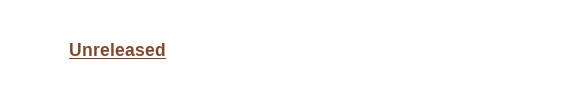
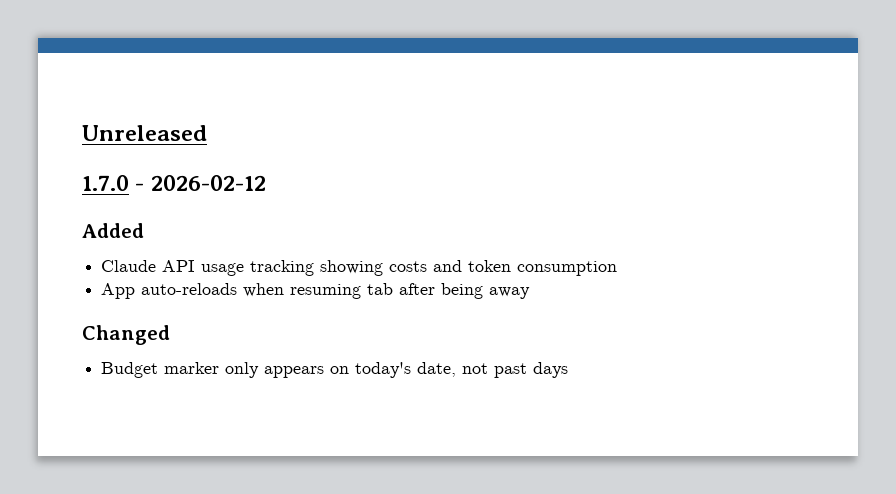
(166, 49) none -> [82,175,266,191] [82,223,144,238] [101,260,618,276] [101,283,531,299] [82,325,170,345] [101,362,569,378] // 1.7.0 - 2026-02-12 // Added // Claude API usage tracking showing costs and token consumption // App auto-reloads when resuming tab after being away // Changed // Budget marker only appears on today's date, not past days

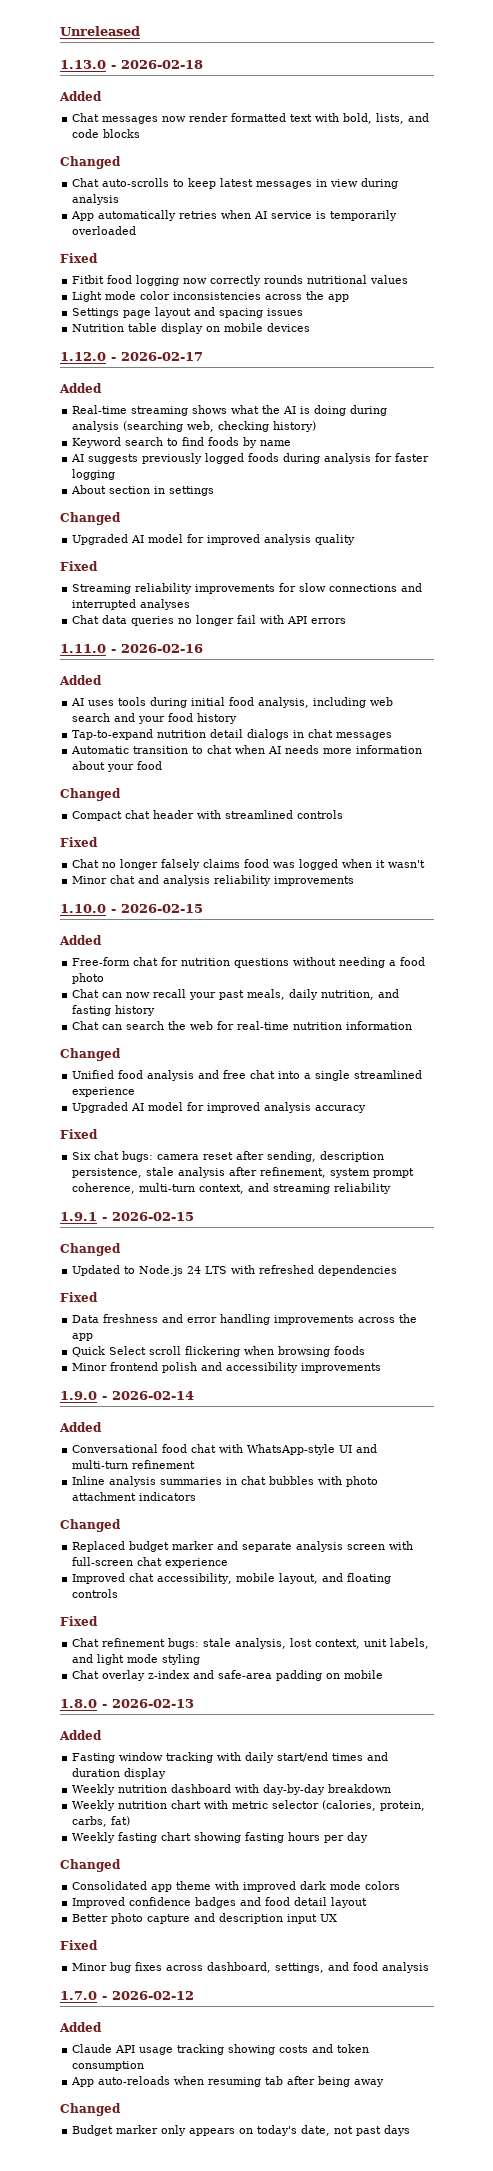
(207, 133) none -> [60,60,203,69] [59,91,102,101] [72,113,430,124] [72,129,141,138] [60,156,121,169] [72,178,399,189] [72,194,120,205] [71,210,398,221] [72,226,137,235] [60,253,98,263] [72,275,409,286] [72,291,350,302] [72,307,304,318] [72,323,311,334] [60,352,203,361] [59,383,102,393] [72,405,388,416] [72,421,317,432] [72,437,292,448] [71,453,430,464] [72,469,116,480] [71,485,215,496] [60,512,121,525] [72,534,356,545] [60,561,98,571] [72,583,423,594] [72,599,191,610] [72,615,347,626] [60,644,203,653] [59,675,102,685] [71,697,394,708] [72,713,238,724] [72,729,393,740] [71,745,423,754] [72,761,163,772] [60,788,121,801] [72,810,344,821] [60,837,98,847] [72,859,426,870] [72,875,355,886] [60,904,203,913] [59,935,102,945] [72,957,426,968] [72,973,105,984] [72,989,400,1000] [72,1005,156,1016] [72,1021,413,1030] [60,1048,121,1061] [72,1070,423,1081] [72,1087,136,1097] [72,1102,367,1113] [60,1129,98,1139] [72,1151,385,1162] [72,1167,415,1178] [72,1183,392,1194] [60,1212,194,1221] [60,1243,121,1256] [72,1265,398,1276] [60,1292,98,1302] [72,1314,418,1325] [72,1333,94,1341] [72,1346,366,1357] [72,1362,382,1373] [60,1391,194,1400] [59,1422,102,1432] [72,1444,378,1455] [72,1460,196,1469] [72,1476,379,1487] [72,1492,197,1501] [60,1519,121,1532] [72,1541,414,1552] [72,1557,229,1568] [72,1573,392,1584] [72,1589,119,1598] [60,1616,98,1626] [72,1638,430,1649] [72,1654,201,1665] [72,1670,384,1681] [60,1699,194,1708] [59,1730,102,1740] [72,1752,389,1763] [72,1768,167,1779] [72,1784,392,1795] [72,1800,426,1811] [72,1816,131,1827] [72,1832,369,1843] [60,1859,121,1872] [72,1881,401,1892] [72,1897,368,1908] [72,1913,338,1924] [60,1940,98,1950] [72,1962,430,1973] // 1.13.0 - 2026-02-18 // Added // Chat messages now render formatted text with bold, lists, and code blocks // Changed // Chat auto-scrolls to keep latest messages in view during analysis // App automatically retries when AI service is temporarily overloaded // Fixed // Fitbit food logging now correctly rounds nutritional values // Light mode color inconsistencies across the app // Settings page layout and spacing issues // Nutrition table display on mobile devices // 1.12.0 - 2026-02-17 // Added // Real-time streaming shows what the AI is doing during analysis (searching web, checking history) // Keyword search to find foods by name // AI suggests previously logged foods during analysis for faster logging // About section in settings // Changed // Upgraded AI model for improved analysis quality // Fixed // Streaming reliability improvements for slow connections and interrupted analyses // Chat data queries no longer fail with API errors // 1.11.0 - 2026-02-16 // Added // AI uses tools during initial food analysis, including web search and your food history // Tap-to-expand nutrition detail dialogs in chat messages // Automatic transition to chat when AI needs more information about your food // Changed // Compact chat header with streamlined controls // Fixed // Chat no longer falsely claims food was logged when it wasn't // Minor chat and analysis reliability improvements // 1.10.0 - 2026-02-15 // Added // Free-form chat for nutrition questions without needing a food photo // Chat can now recall your past meals, daily nutrition, and fasting history // Chat can search the web for real-time nutrition information // Changed // Unified food analysis and free chat into a single streamlined experience // Upgraded AI model for improved analysis accuracy // Fixed // Six chat bugs: camera reset after sending, description persistence, stale analysis after refinement, system prompt coherence, multi-turn context, and streaming reliability // 1.9.1 - 2026-02-15 // Changed // Updated to Node.js 24 LTS with refreshed dependencies // Fixed // Data freshness and error handling improvements across the app // Quick Select scroll flickering when browsing foods // Minor frontend polish and accessibility improvements // 1.9.0 - 2026-02-14 // Added // Conversational food chat with WhatsApp-style UI and multi-turn refinement // Inline analysis summaries in chat bubbles with photo attachment indicators // Changed // Replaced budget marker and separate analysis screen with full-screen chat experience // Improved chat accessibility, mobile layout, and floating controls // Fixed // Chat refinement bugs: stale analysis, lost context, unit labels, and light mode styling // Chat overlay z-index and safe-area padding on mobile // 1.8.0 - 2026-02-13 // Added // Fasting window tracking with daily start/end times and duration display // Weekly nutrition dashboard with day-by-day breakdown // Weekly nutrition chart with metric selector (calories, protein, carbs, fat) // Weekly fasting chart showing fasting hours per day // Changed // Consolidated app theme with improved dark mode colors // Improved confidence badges and food detail layout // Better photo capture and description input UX // Fixed // Minor bug fixes across dashboard, settings, and food analysis

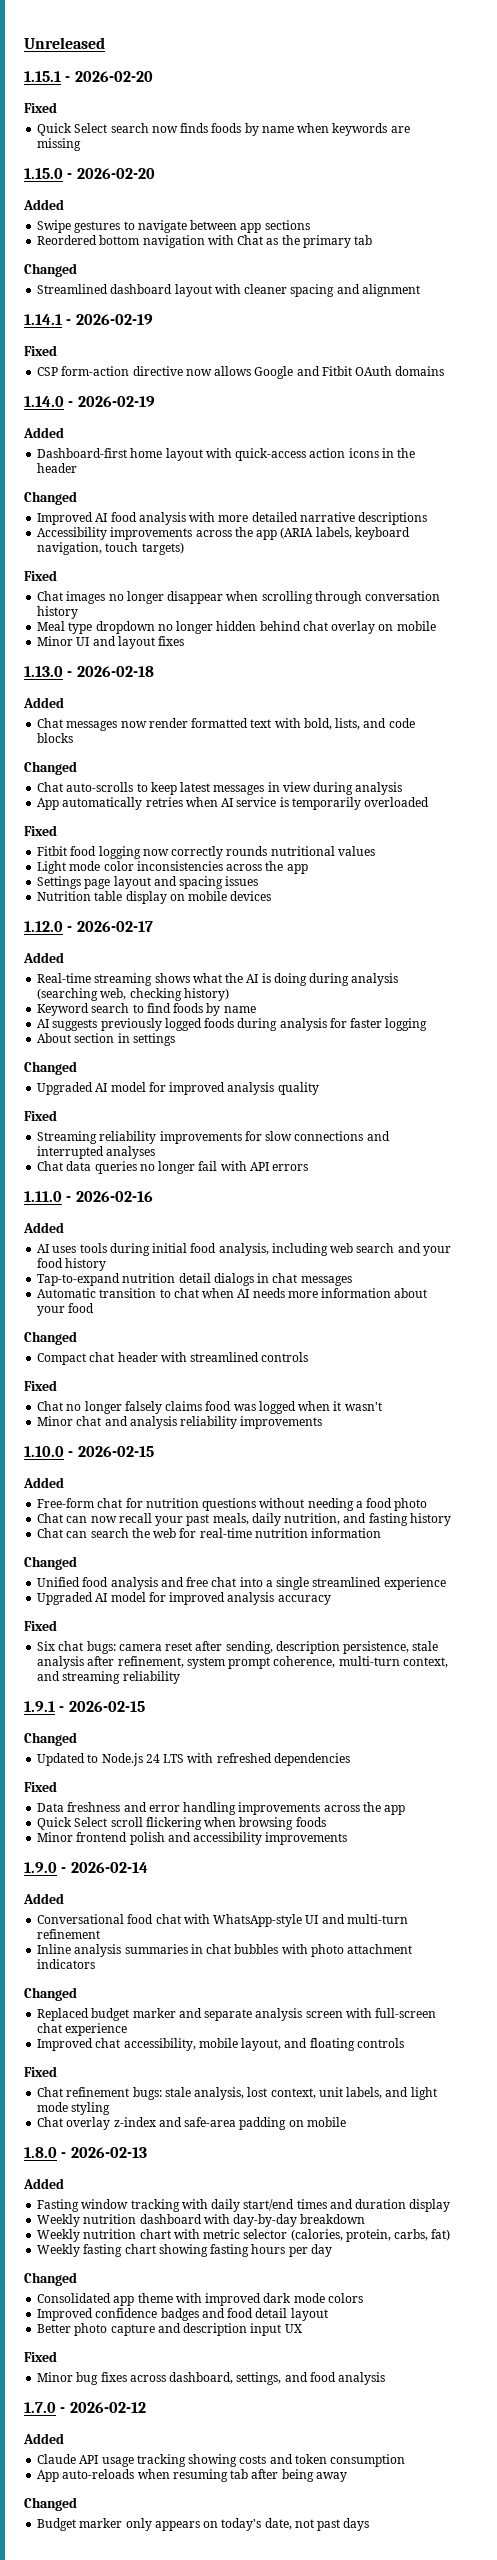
(140, 31) none -> [24,71,153,82] [24,102,57,113] [37,123,410,136] [37,138,82,151] [24,168,155,179] [23,199,64,210] [37,220,310,233] [37,235,373,248] [24,263,77,277] [37,284,420,297] [24,314,153,325] [24,345,57,356] [37,366,445,379] [24,396,155,407] [23,427,64,438] [37,448,416,461] [37,463,78,473] [24,491,77,505] [37,512,428,525] [37,527,410,540] [37,542,184,555] [24,570,57,581] [37,591,441,604] [37,606,79,619] [37,621,436,634] [37,636,185,649] // 1.15.1 - 2026-02-20 // Fixed // Quick Select search now finds foods by name when keywords are missing // 1.15.0 - 2026-02-20 // Added // Swipe gestures to navigate between app sections // Reordered bottom navigation with Chat as the primary tab // Changed // Streamlined dashboard layout with cleaner spacing and alignment // 1.14.1 - 2026-02-19 // Fixed // CSP form-action directive now allows Google and Fitbit OAuth domains // 1.14.0 - 2026-02-19 // Added // Dashboard-first home layout with quick-access action icons in the header // Changed // Improved AI food analysis with more detailed narrative descriptions // Accessibility improvements across the app (ARIA labels, keyboard navigation, touch targets) // Fixed // Chat images no longer disappear when scrolling through conversation history // Meal type dropdown no longer hidden behind chat overlay on mobile // Minor UI and layout fixes

